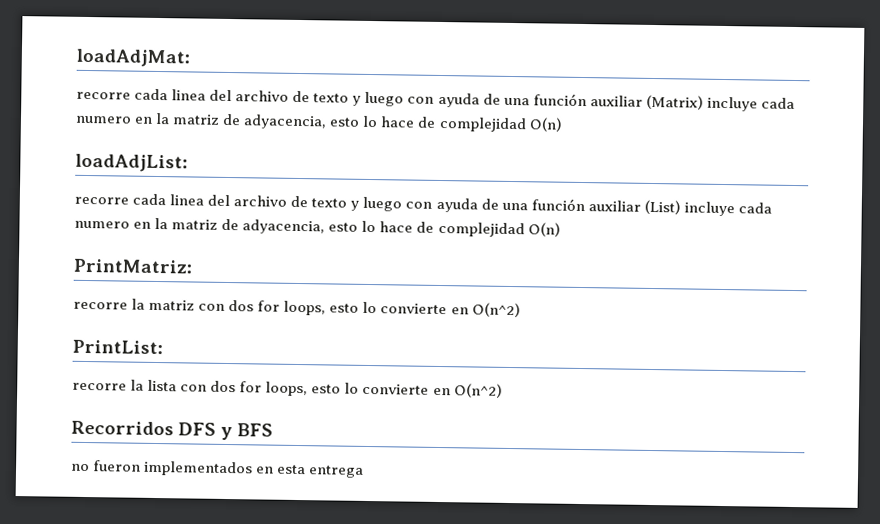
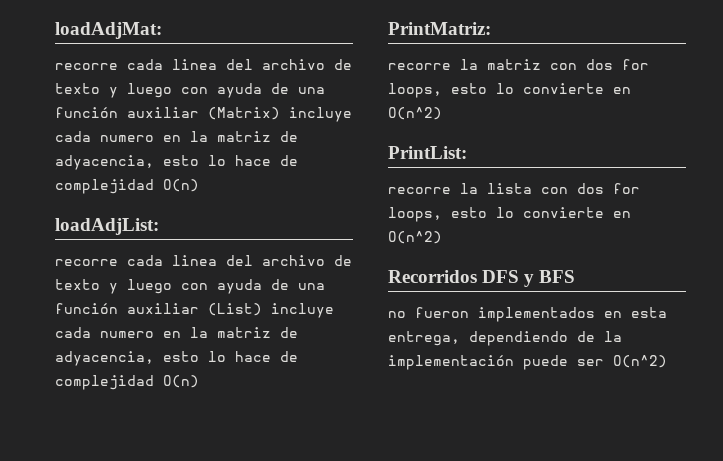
[308,465,365,478] entrega -> [388,331,622,346] [388,355,667,370] entrega, dependiendo de la implementación puede ser O(n^2)

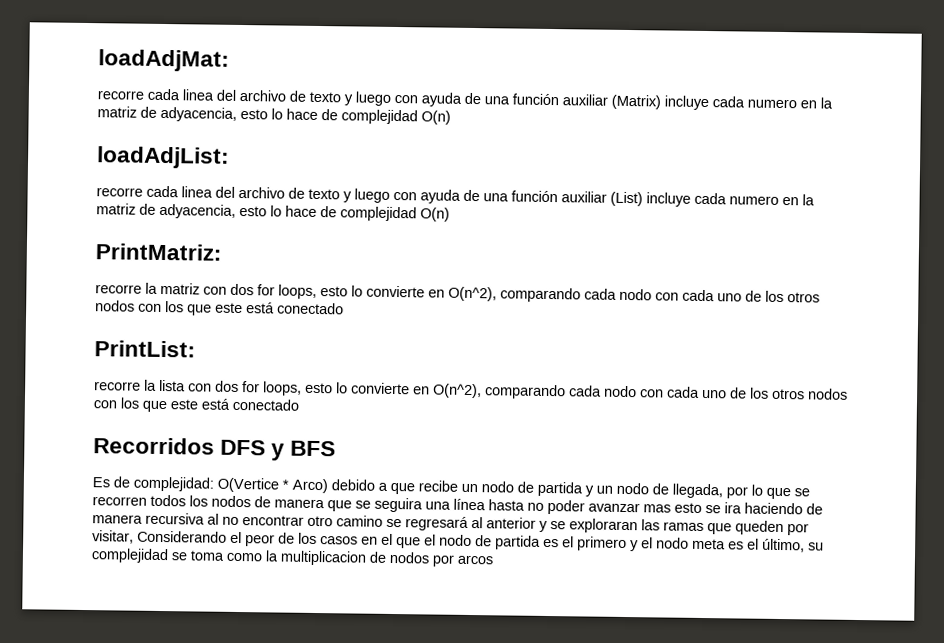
[388,107,442,120] O(n^2) -> [448,286,820,303] [95,300,344,316] O(n^2), comparando cada nodo con cada uno de los otros nodos con los que este está conectado
[388,231,442,244] [388,270,576,287] [388,307,667,322] [388,331,622,346] [388,355,667,370] O(n^2) // Recorridos DFS y BFS // no fueron implementados en esta entrega, dependiendo de la implementación puede ser O(n^2) -> [433,383,848,400] [93,397,299,413] [93,437,337,461] [92,476,810,500] [92,494,823,515] [92,512,809,536] [92,530,824,553] [91,548,493,567] O(n^2), comparando cada nodo con cada uno de los otros nodos con los que este está conectado // Recorridos DFS y BFS // Es de complejidad: O(Vertice * Arco) debido a que recibe un nodo de partida y un nodo de llegada, por lo que se recorren todos los nodos de manera que se seguira una línea hasta no poder avanzar mas esto se ira haciendo de manera recursiva al no encontrar otro camino se regresará al anterior y se exploraran las ramas que queden por visitar, Considerando el peor de los casos en el que el nodo de partida es el primero y el nodo meta es el último, su complejidad se toma como la multiplicacion de nodos por arcos

